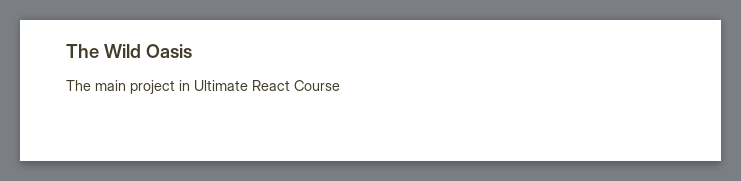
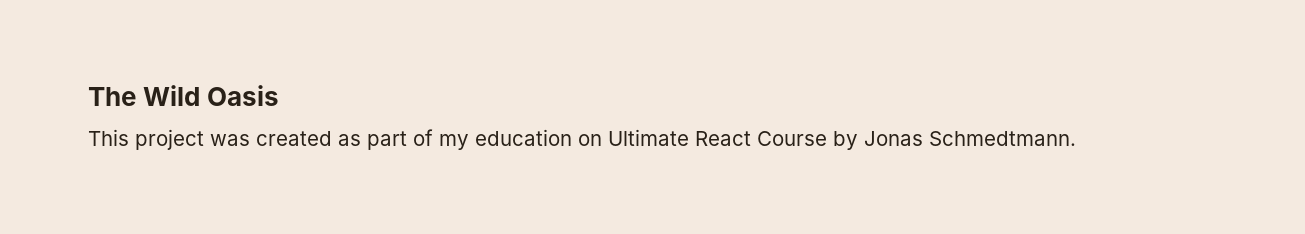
[66,80,340,94] The main project in Ultimate React Course -> [88,129,1076,150] This project was created as part of my education on Ultimate React Course by Jonas Schmedtmann.

